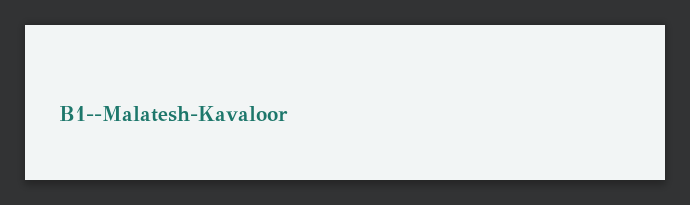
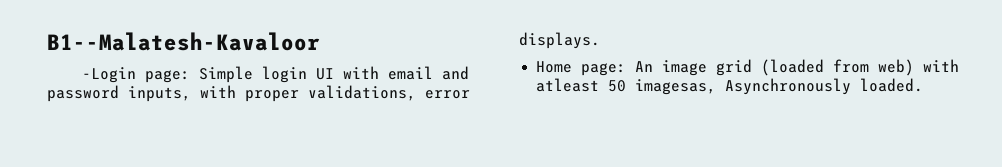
(288, 114) none -> [81,66,469,83] [47,85,470,102] [519,32,600,49] [536,59,960,76] [536,78,924,95] // -Login page: Simple login UI with email and password inputs, with proper validations, error displays. // Home page: An image grid (loaded from web) with atleast 50 imagesas, Asynchronously loaded.

